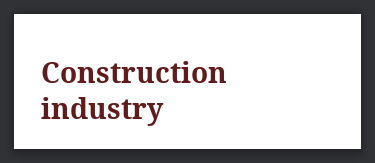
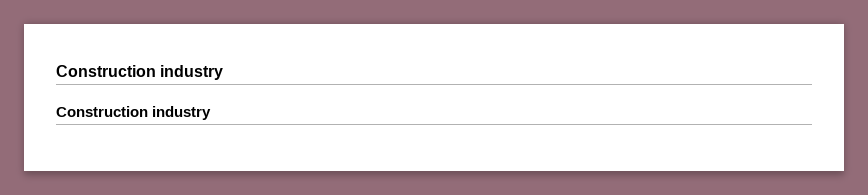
[41,61,227,83] [41,97,164,126] Construction industry -> [56,65,224,80] [56,106,212,120] Construction industry // Construction industry

